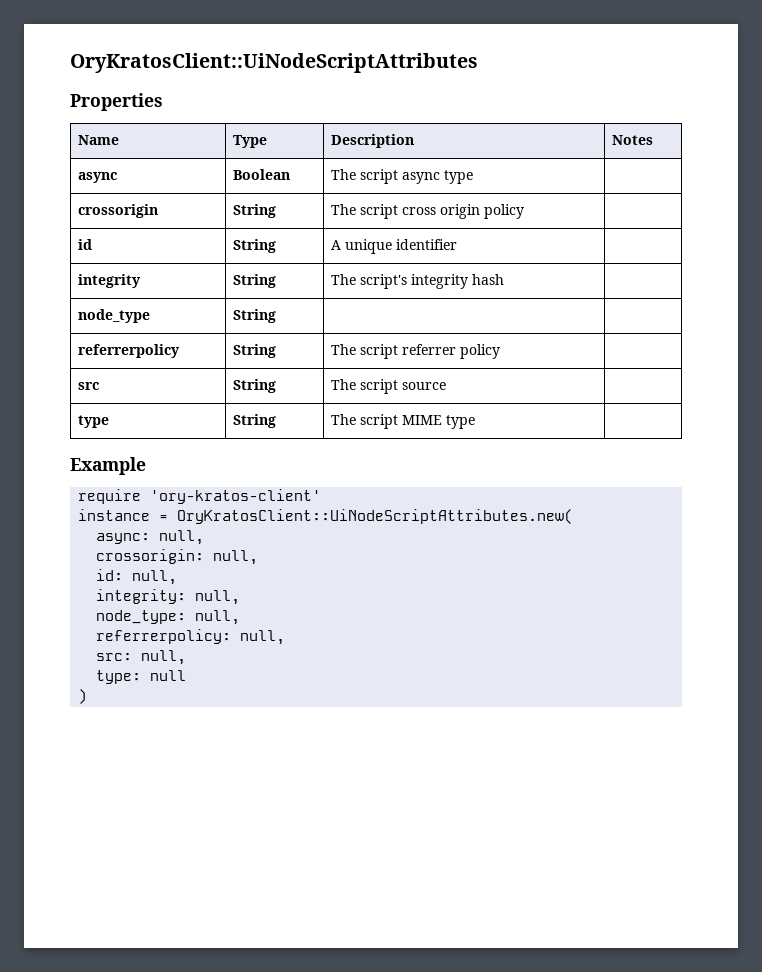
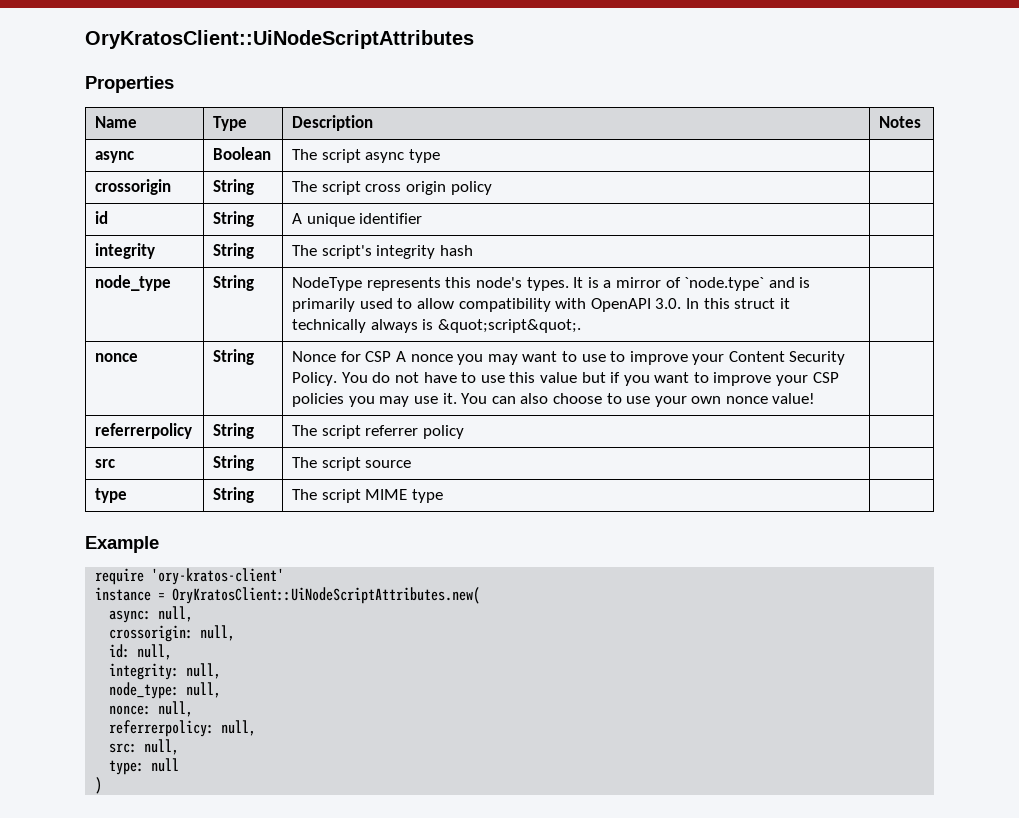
(277, 316) none -> [292,277,811,291] [292,298,790,312] [292,319,581,333] [95,353,139,362] [213,349,255,365] [292,351,846,365] [292,372,839,386] [292,393,816,407] NodeType represents this node's types. It is a mirror of `node.type` and is primarily used to allow compatibility with OpenAPI 3.0. In this struct it technically always is &quot;script&quot;. | // nonce | String | Nonce for CSP A nonce you may want to use to improve your Content Security Policy. You do not have to use this value but if you want to improve your CSP policies you may use it. You can also choose to use your own nonce value!
(241, 617) none -> [109,701,194,717] // nonce: null,

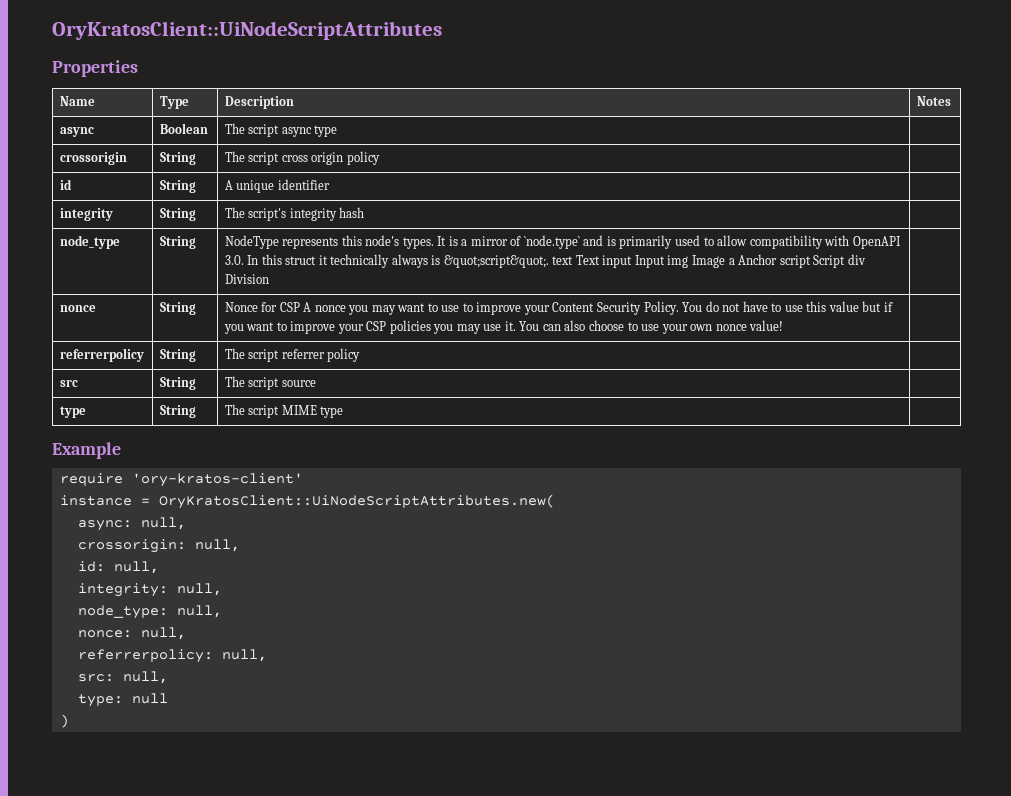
(581, 326) none -> [552,254,866,268] [224,274,269,284] text Text input Input img Image a Anchor script Script div Division

